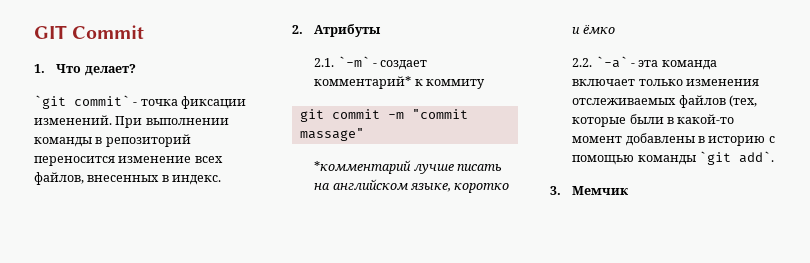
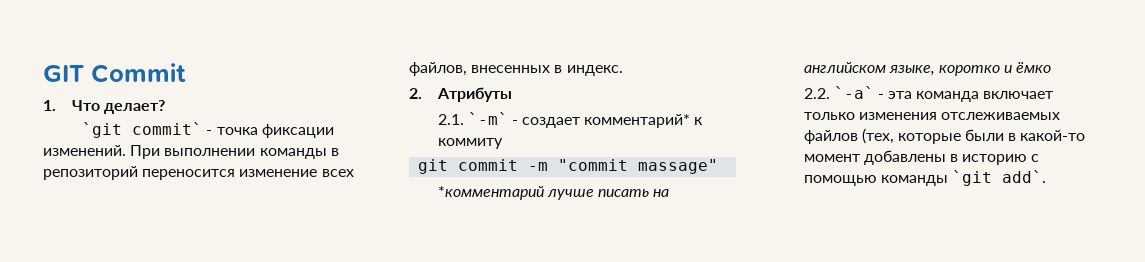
[550,186,630,195] // 3. Мемчик -> (1046, 176) none

